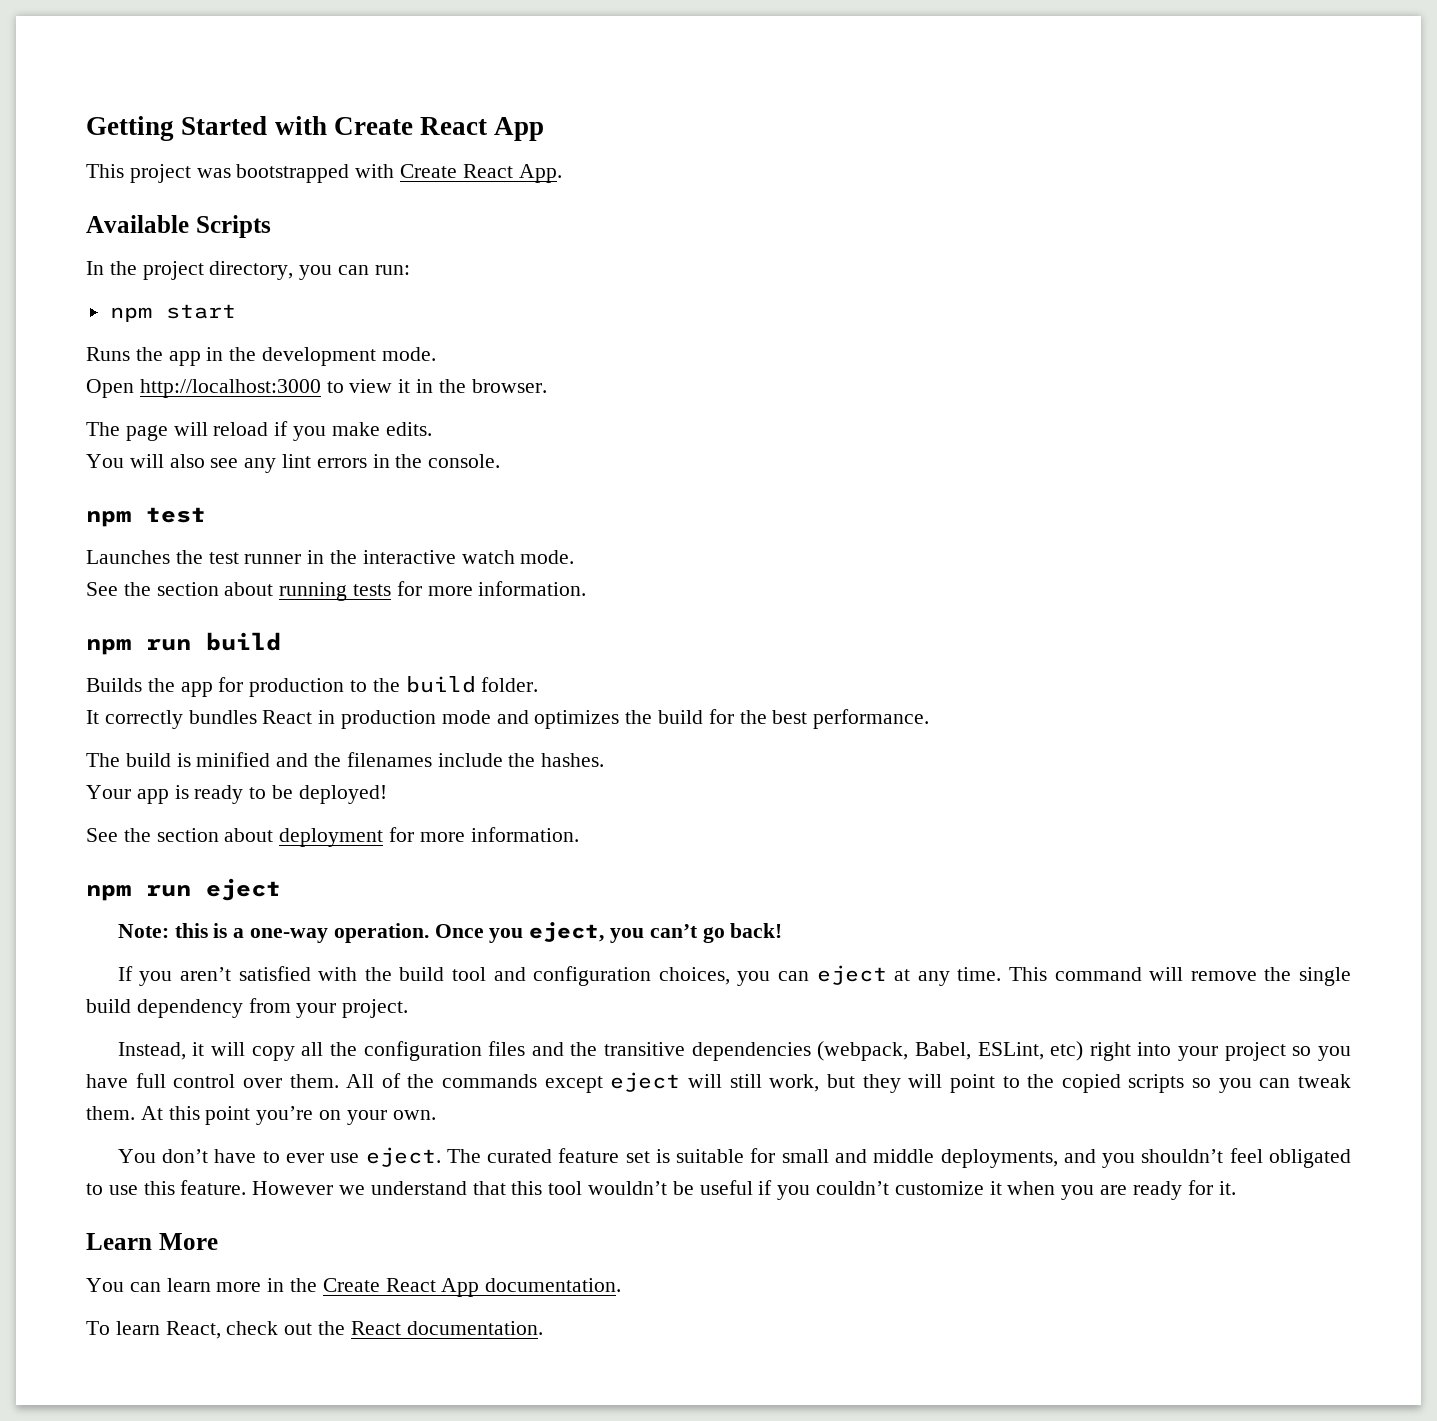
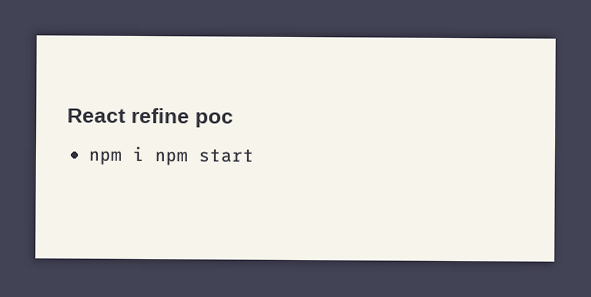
[86,116,545,141] [86,164,562,183] [86,215,271,238] [86,261,410,280] [109,307,152,322] Getting Started with Create React App // This project was bootstrapped with Create React App. // Available Scripts // In the project directory, you can run: // npm -> [67,107,234,128] [88,145,188,166] React refine poc // npm i npm
[86,347,436,366] [86,379,547,398] [86,421,432,441] [86,454,501,473] [86,507,206,527] [86,550,575,564] [86,581,587,601] [86,632,281,655] [86,676,539,697] [86,709,930,729] [86,752,605,767] [86,785,387,804] [86,827,579,847] [86,878,281,901] [117,922,783,943] [117,965,1351,986] [86,998,409,1018] [117,1041,1351,1061] [86,1072,1352,1093] [86,1106,436,1125] [117,1147,1351,1168] [86,1180,1236,1200] [86,1233,218,1250] [86,1278,622,1297] [86,1321,543,1339] // Runs the app in the development mode. // Open http://localhost:3000 to view it in the browser. // The page will reload if you make edits. // You will also see any lint errors in the console. // npm test // Launches the test runner in the interactive watch mode. // See the section about running tests for more information. // npm run build // Builds the app for production to the build folder. // It correctly bundles React in production mode and optimizes the build for the best performance. // The build is minified and the filenames include the hashes. // Your app is ready to be deployed! // See the section about deployment for more information. // npm run eject // Note: this is a one-way operation. Once you eject, you can’t go back! // If you aren’t satisfied with the build tool and configuration choices, you can eject at any time. This command will remove the single build dependency from your project. // Instead, it will copy all the configuration files and the transitive dependencies (webpack, Babel, ESLint, etc) right into your project so you have full control over them. All of the commands except eject will still work, but they will point to the copied scripts so you can tweak them. At this point you’re on your own. // You don’t have to ever use eject. The curated feature set is suitable for small and middle deployments, and you shouldn’t feel obligated to use this feature. However we understand that this tool wouldn’t be useful if you couldn’t customize it when you are ready for it. // Learn More // You can learn more in the Create React App documentation. // To learn React, check out the React documentation. -> (254, 155) none

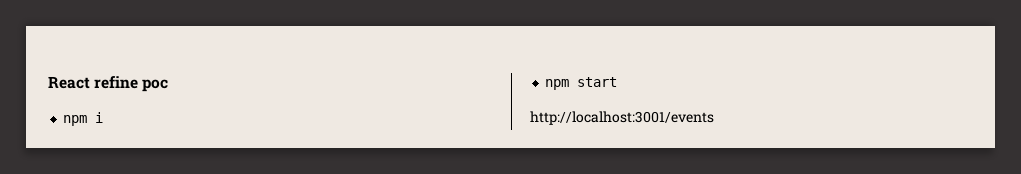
(145, 153) none -> (104, 117) //
(254, 155) none -> [530,111,714,125] // http://localhost:3001/events

